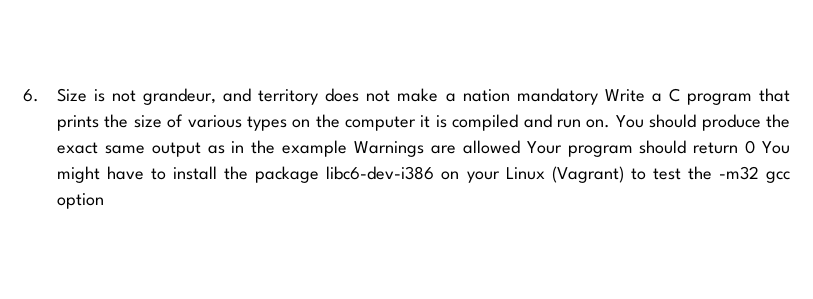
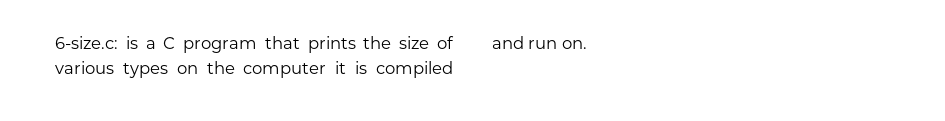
[23,88,645,105] 6. Size is not grandeur, and territory does not make a nation mandatory Write -> [55,36,138,49] 6-size.c: is
[615,114,791,131] [56,140,790,157] [56,166,791,183] [56,193,104,209] You should produce the exact same output as in the example Warnings are allowed Your program should return 0 You might have to install the package libc6-dev-i386 on your Linux (Vagrant) to test the -m32 gcc option -> (587, 44) none

